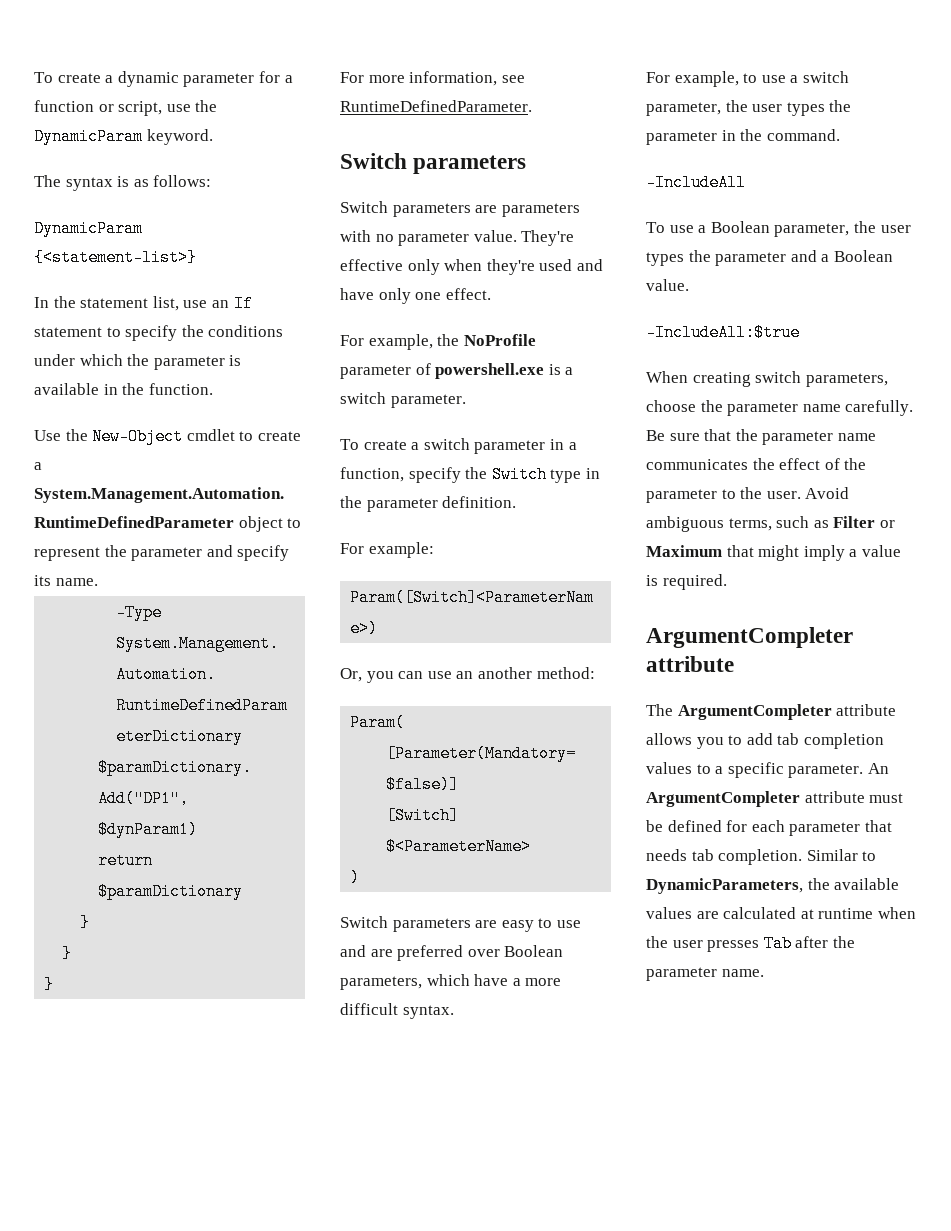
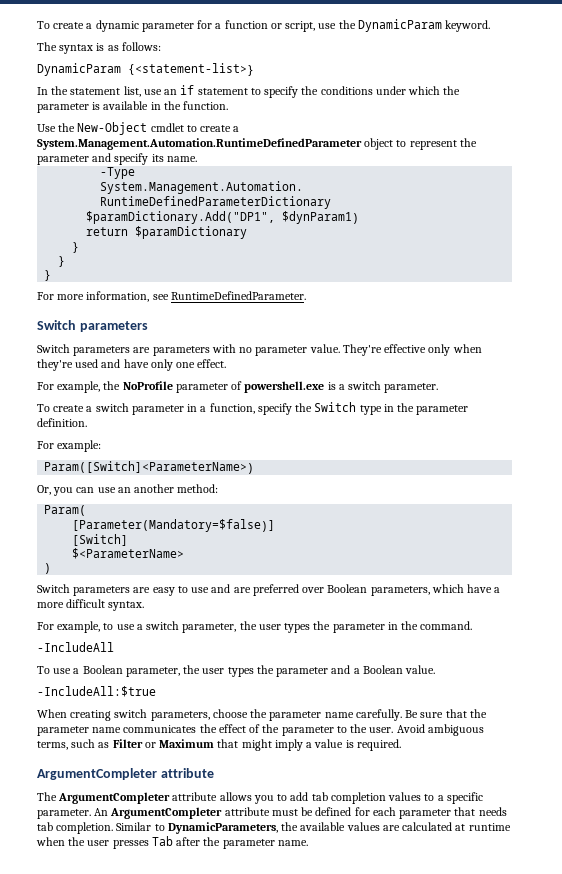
[233,295,253,312] If -> [180,85,195,95] if

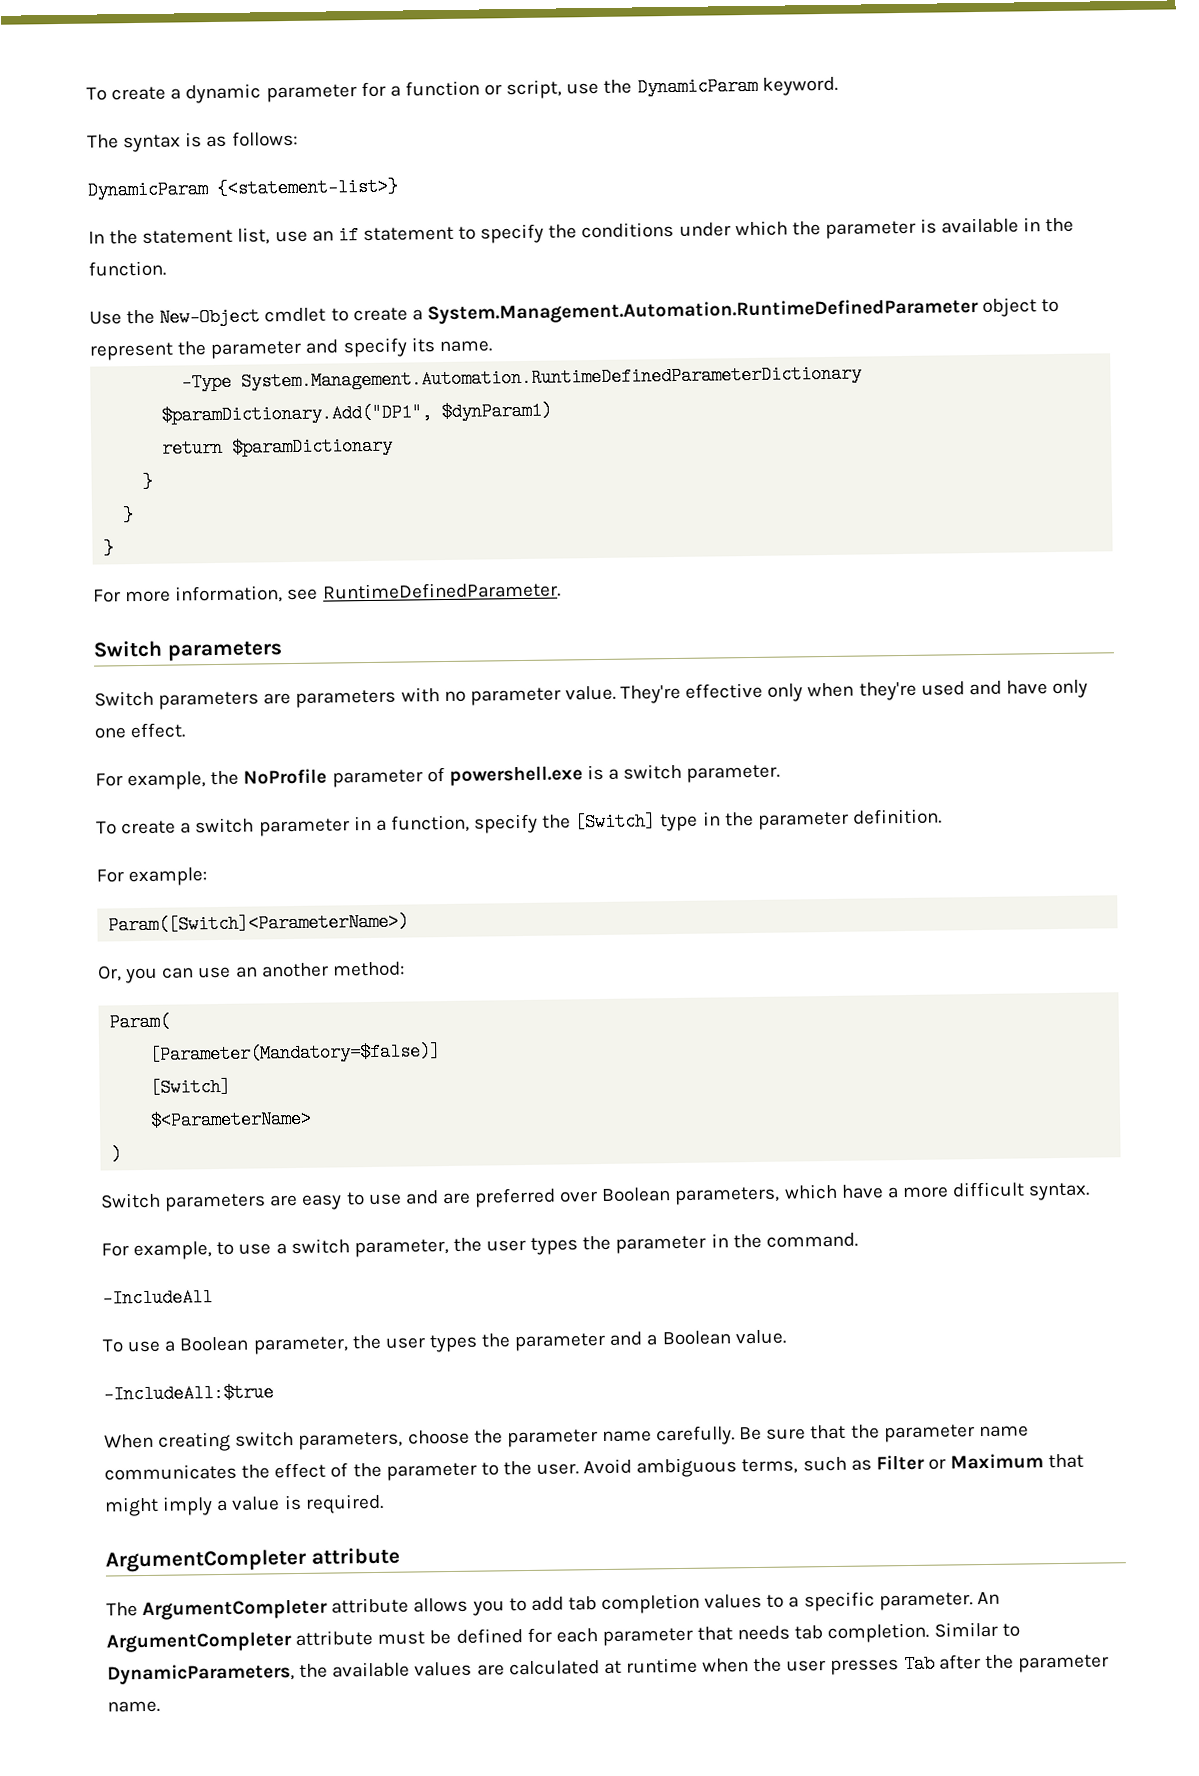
[314,402,357,412] Switch -> [575,812,657,832] [Switch]

